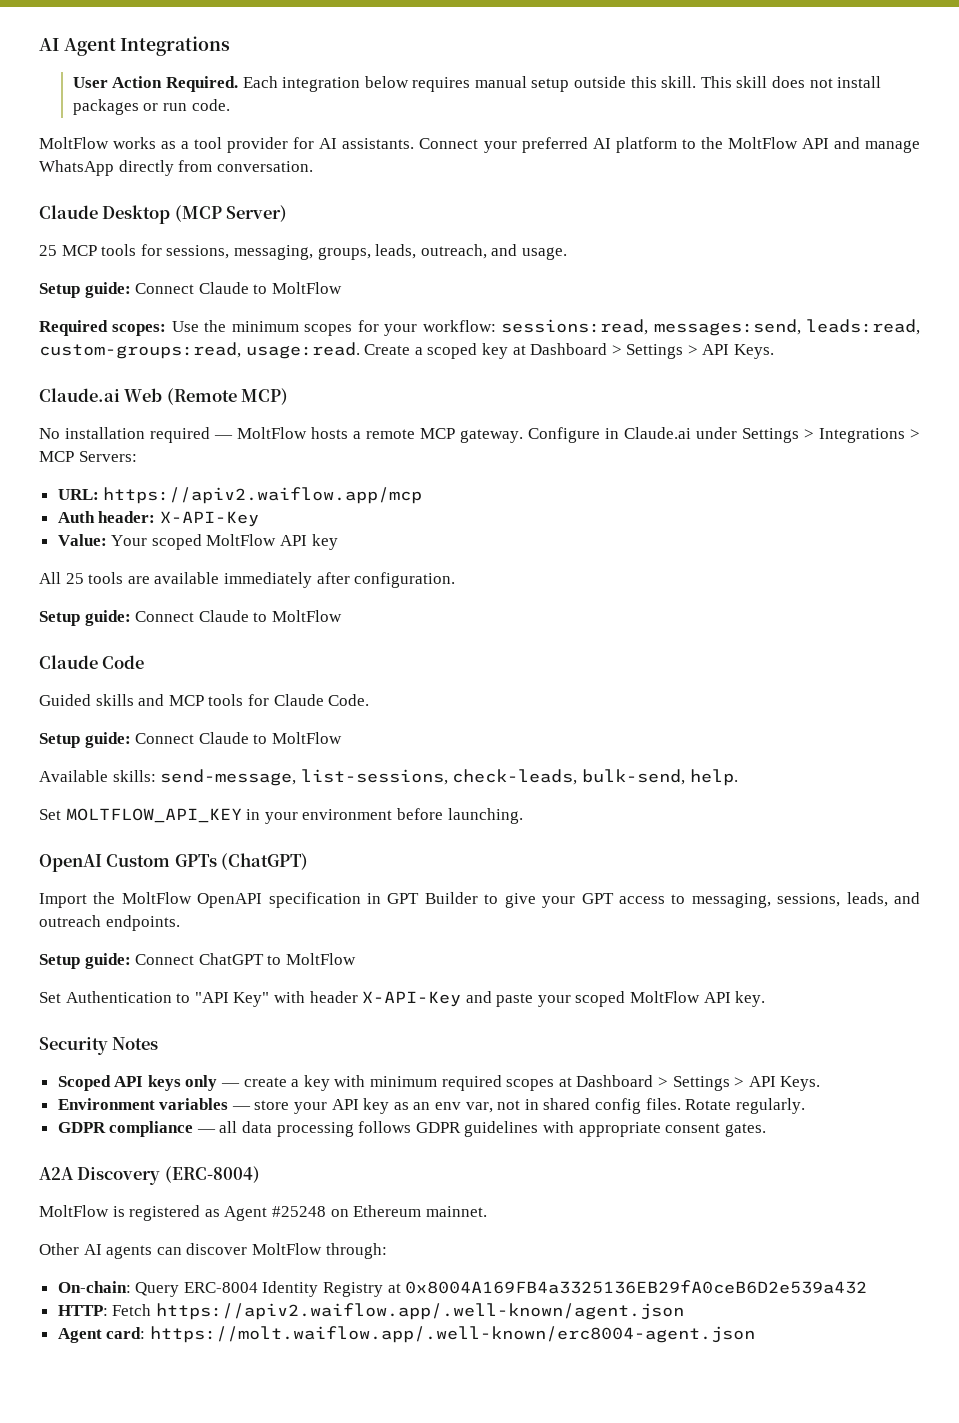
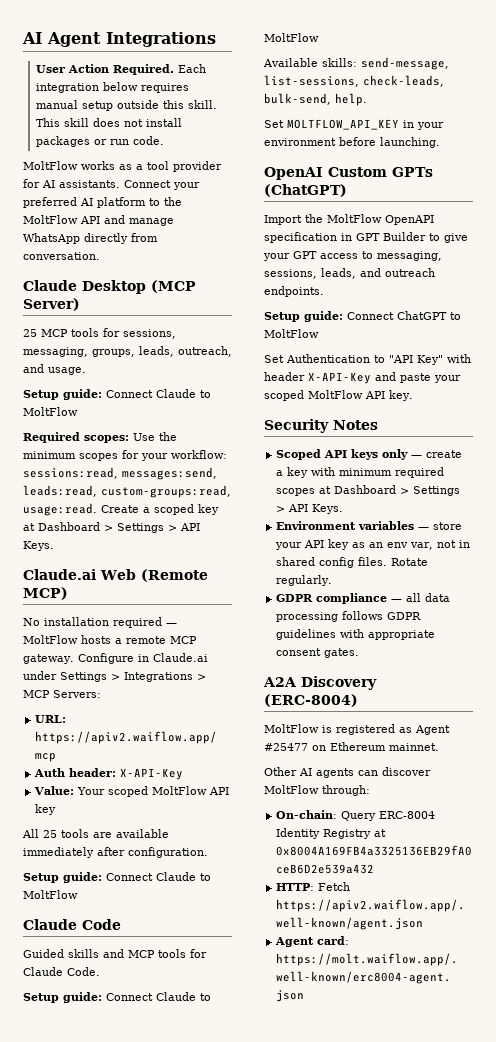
[271,1206,326,1217] #25248 -> [264,743,308,751] #25477

